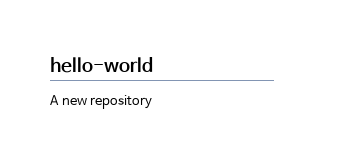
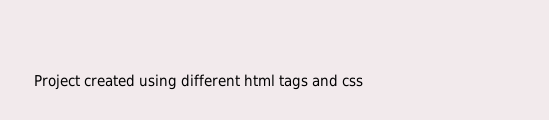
[50,57,153,73] [50,95,153,109] hello-world // A new repository -> [34,74,364,90] Project created using different html tags and css

